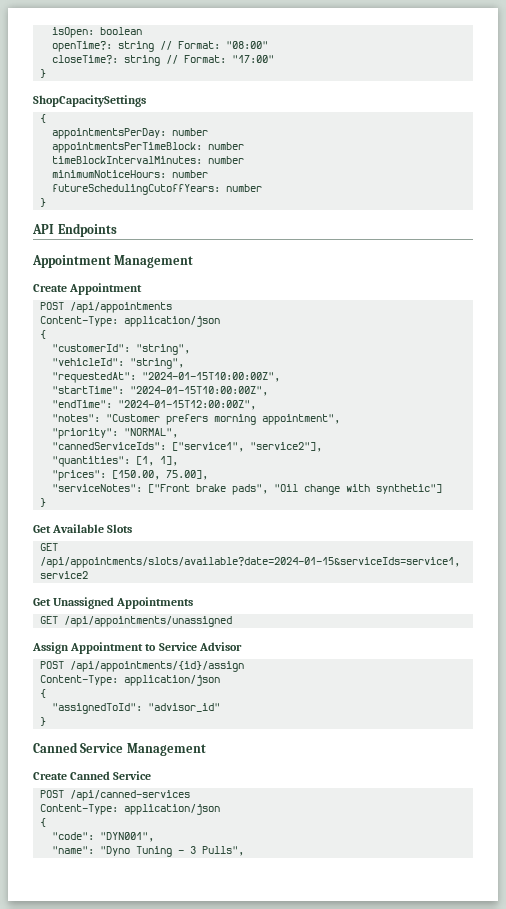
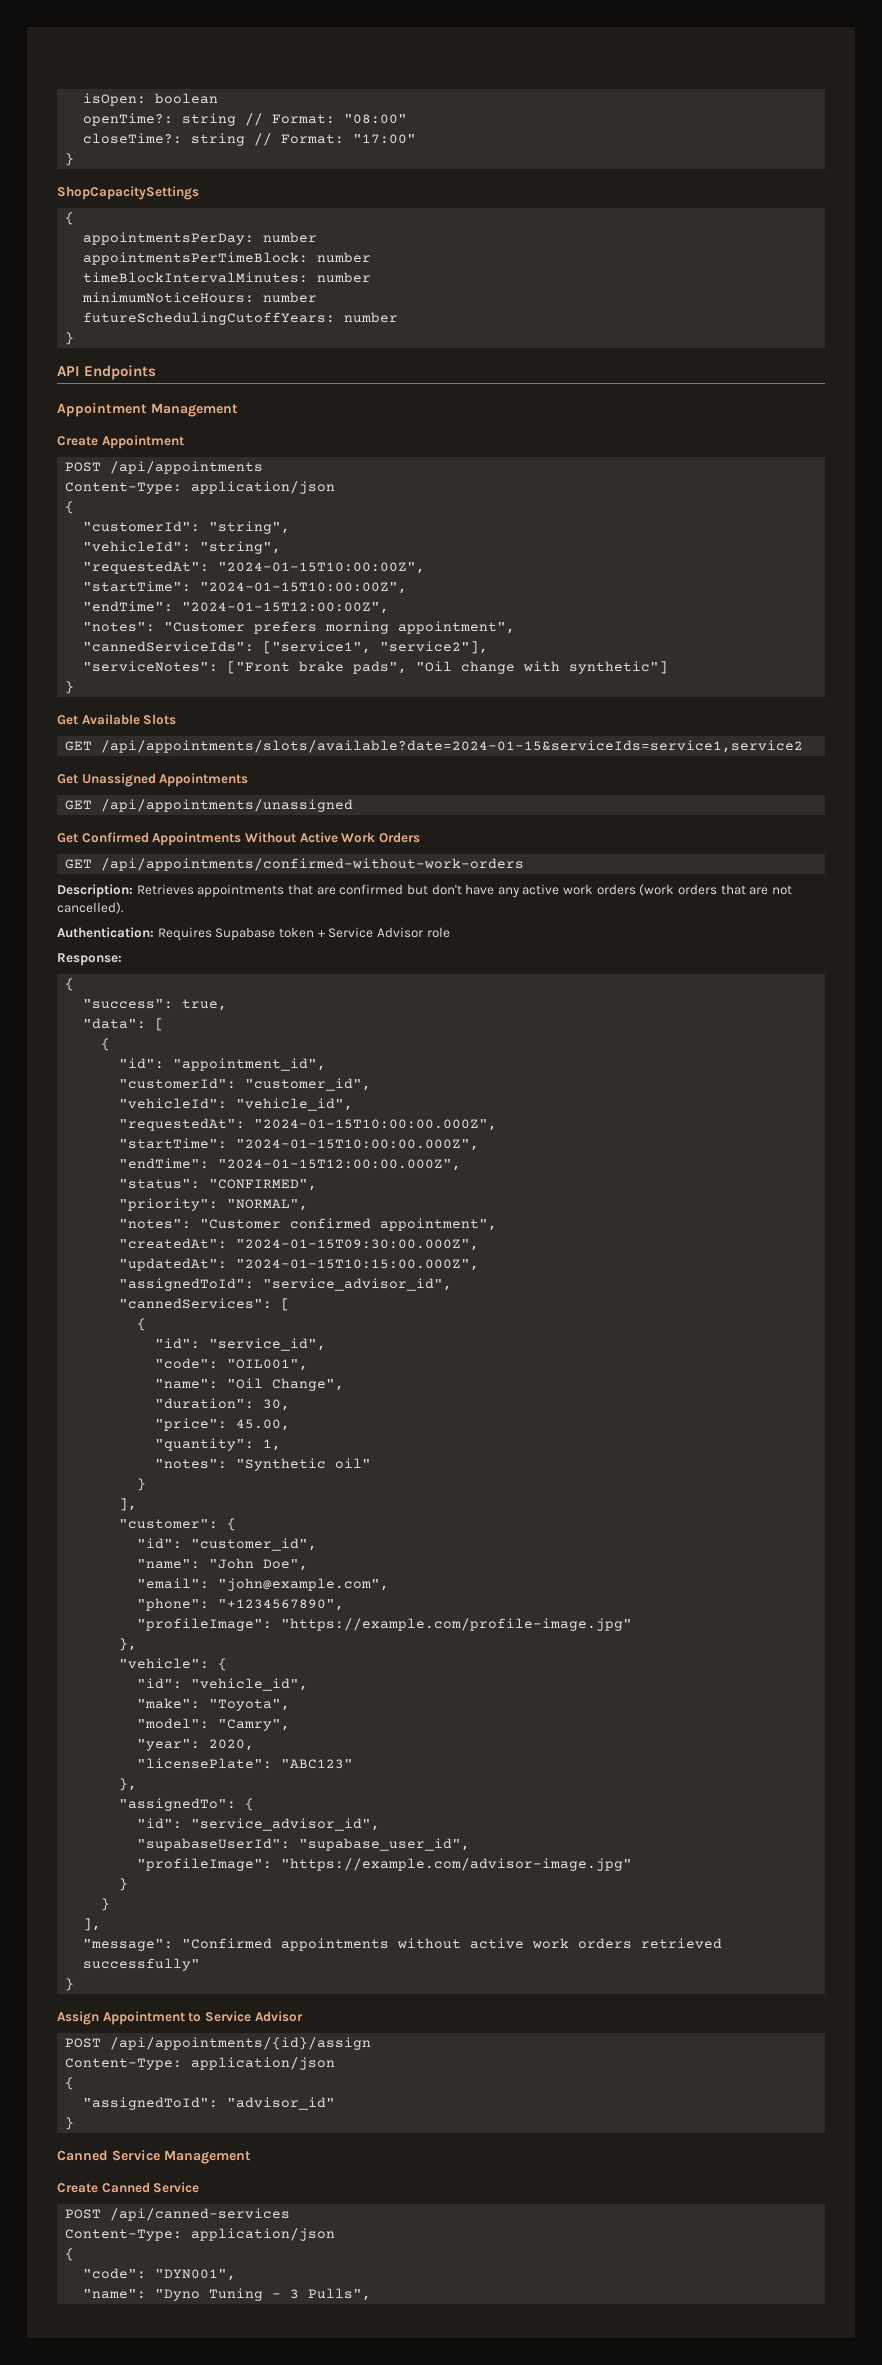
[52,428,179,439] // "priority": "NORMAL", -> (516, 627) none
[52,456,179,467] [52,470,209,481] // "quantities": [1, 1], // "prices": [150.00, 75.00], -> (489, 647) none
(233, 621) none -> [57,832,420,846] [65,858,525,871] [57,884,792,898] [57,902,123,914] [57,927,450,941] [57,953,122,966] [65,978,75,991] [83,999,228,1011] [83,1018,165,1031] [101,1038,111,1051] [119,1058,327,1071] [119,1078,372,1091] [119,1098,354,1111] [119,1118,498,1131] [119,1138,480,1151] [119,1158,462,1171] [119,1179,318,1191] [119,1198,309,1211] [119,1218,498,1231] [119,1238,480,1251] [119,1258,480,1271] [119,1278,453,1291] [119,1298,291,1311] [137,1318,147,1331] [155,1338,327,1351] [155,1358,309,1371] [155,1378,345,1391] [155,1398,291,1411] [155,1418,291,1431] [155,1438,282,1451] [155,1458,372,1471] [137,1478,147,1491] [119,1498,138,1511] [119,1518,237,1531] [137,1538,318,1551] [137,1558,309,1571] [137,1578,390,1591] [137,1598,345,1611] [137,1618,633,1631] [119,1638,138,1651] [119,1658,228,1671] [137,1678,309,1691] [137,1698,291,1711] [137,1718,291,1731] [137,1739,255,1751] [137,1758,354,1769] [119,1778,138,1791] [119,1798,255,1811] [137,1818,381,1831] [137,1838,471,1851] [137,1858,633,1871] [119,1878,129,1891] [101,1898,111,1911] [83,1918,102,1931] [83,1938,723,1951] [83,1958,201,1971] [65,1978,75,1991] // Get Confirmed Appointments Without Active Work Orders // GET /api/appointments/confirmed-without-work-orders // Description: Retrieves appointments that are confirmed but don't have any active work orders (work orders that are not cancelled). // Authentication: Requires Supabase token + Service Advisor role // Response: // { // "success": true, // "data": [ // { // "id": "appointment_id", // "customerId": "customer_id", // "vehicleId": "vehicle_id", // "requestedAt": "2024-01-15T10:00:00.000Z", // "startTime": "2024-01-15T10:00:00.000Z", // "endTime": "2024-01-15T12:00:00.000Z", // "status": "CONFIRMED", // "priority": "NORMAL", // "notes": "Customer confirmed appointment", // "createdAt": "2024-01-15T09:30:00.000Z", // "updatedAt": "2024-01-15T10:15:00.000Z", // "assignedToId": "service_advisor_id", // "cannedServices": [ // { // "id": "service_id", // "code": "OIL001", // "name": "Oil Change", // "duration": 30, // "price": 45.00, // "quantity": 1, // "notes": "Synthetic oil" // } // ], // "customer": { // "id": "customer_id", // "name": "John Doe", // "email": "john@example.com", // "phone": "+1234567890", // "profileImage": "https://example.com/profile-image.jpg" // }, // "vehicle": { // "id": "vehicle_id", // "make": "Toyota", // "model": "Camry", // "year": 2020, // "licensePlate": "ABC123" // }, // "assignedTo": { // "id": "service_advisor_id", // "supabaseUserId": "supabase_user_id", // "profileImage": "https://example.com/advisor-image.jpg" // } // } // ], // "message": "Confirmed appointments without active work orders retrieved successfully" // }

